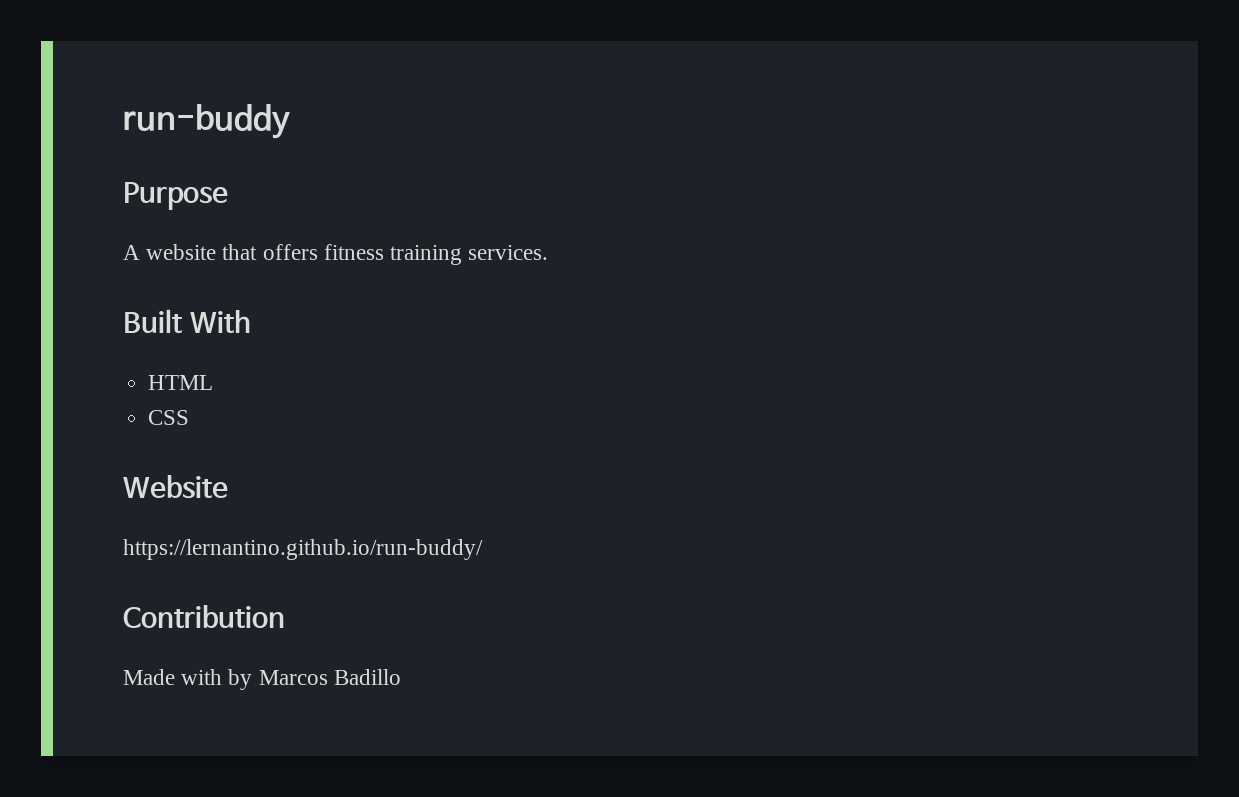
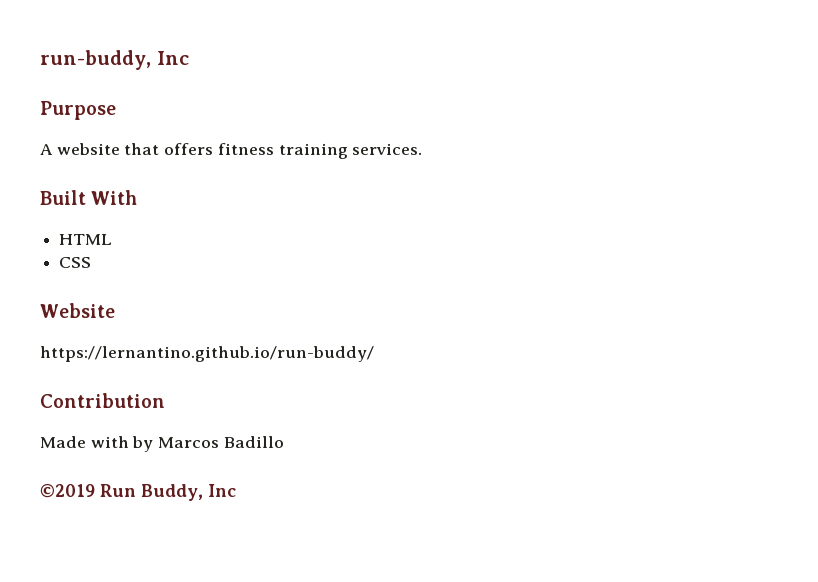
[123,104,290,139] run-buddy -> [40,50,189,70] run-buddy, Inc
(401, 677) none -> [40,483,236,501] // ©2019 Run Buddy, Inc

